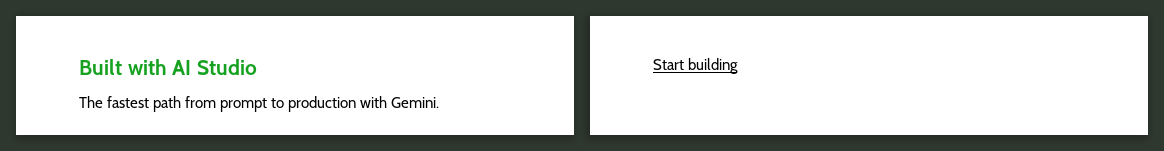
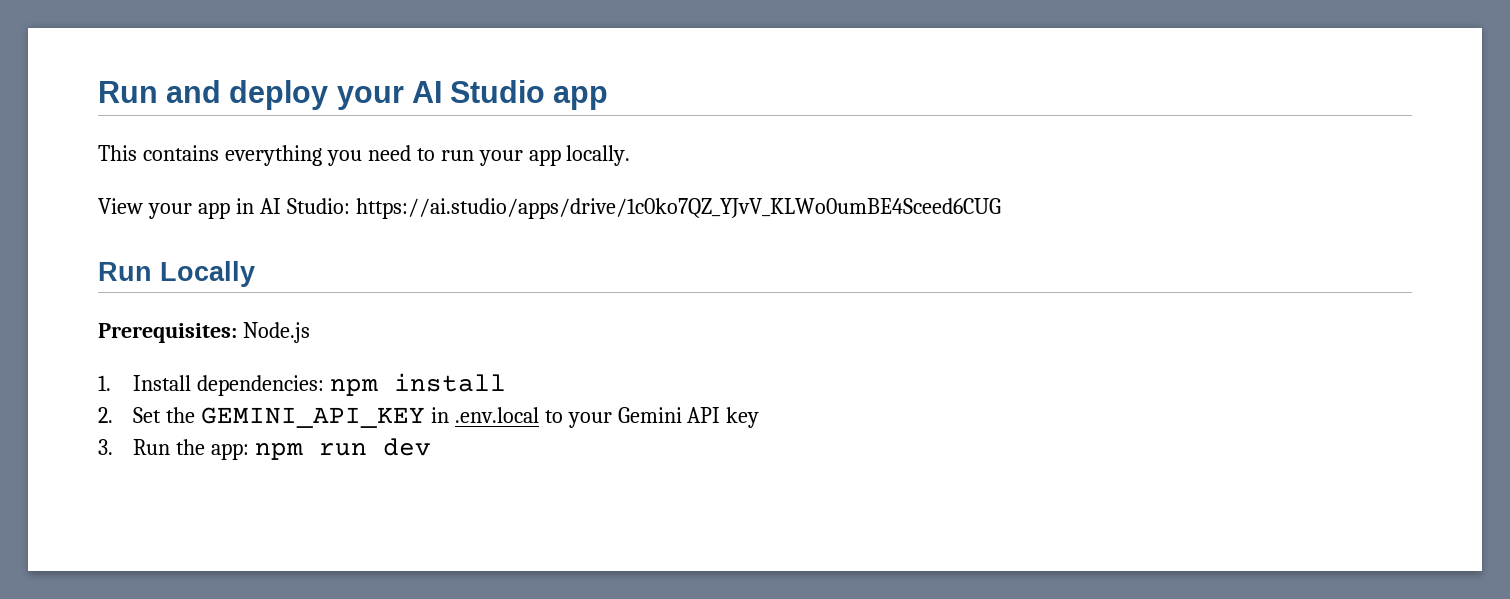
[79,59,258,75] [79,96,440,112] [653,58,739,74] Built with AI Studio // The fastest path from prompt to production with Gemini. // Start building -> [98,80,609,110] [98,145,631,166] [98,198,1001,219] [98,261,255,287] [98,322,310,343] [98,373,506,396] [98,407,760,428] [98,438,431,460] Run and deploy your AI Studio app // This contains everything you need to run your app locally. // View your app in AI Studio: https://ai.studio/apps/drive/1c0ko7QZ_YJvV_KLWo0umBE4Sceed6CUG // Run Locally // Prerequisites: Node.js // 1. Install dependencies: npm install // 2. Set the GEMINI_API_KEY in .env.local to your Gemini API key // 3. Run the app: npm run dev

